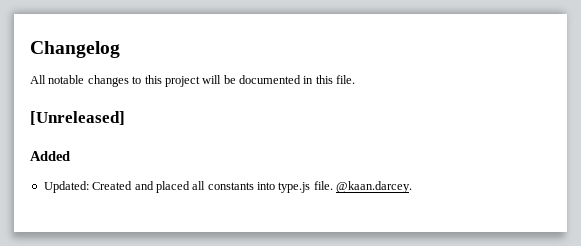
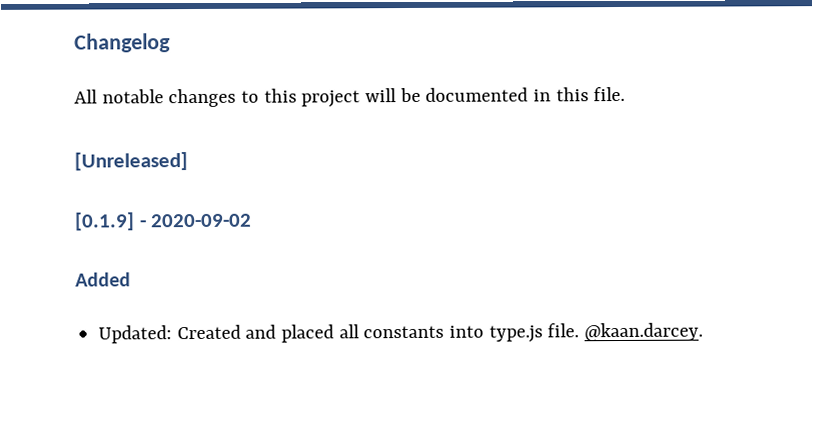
(125, 118) none -> [74,212,253,231] // [0.1.9] - 2020-09-02

